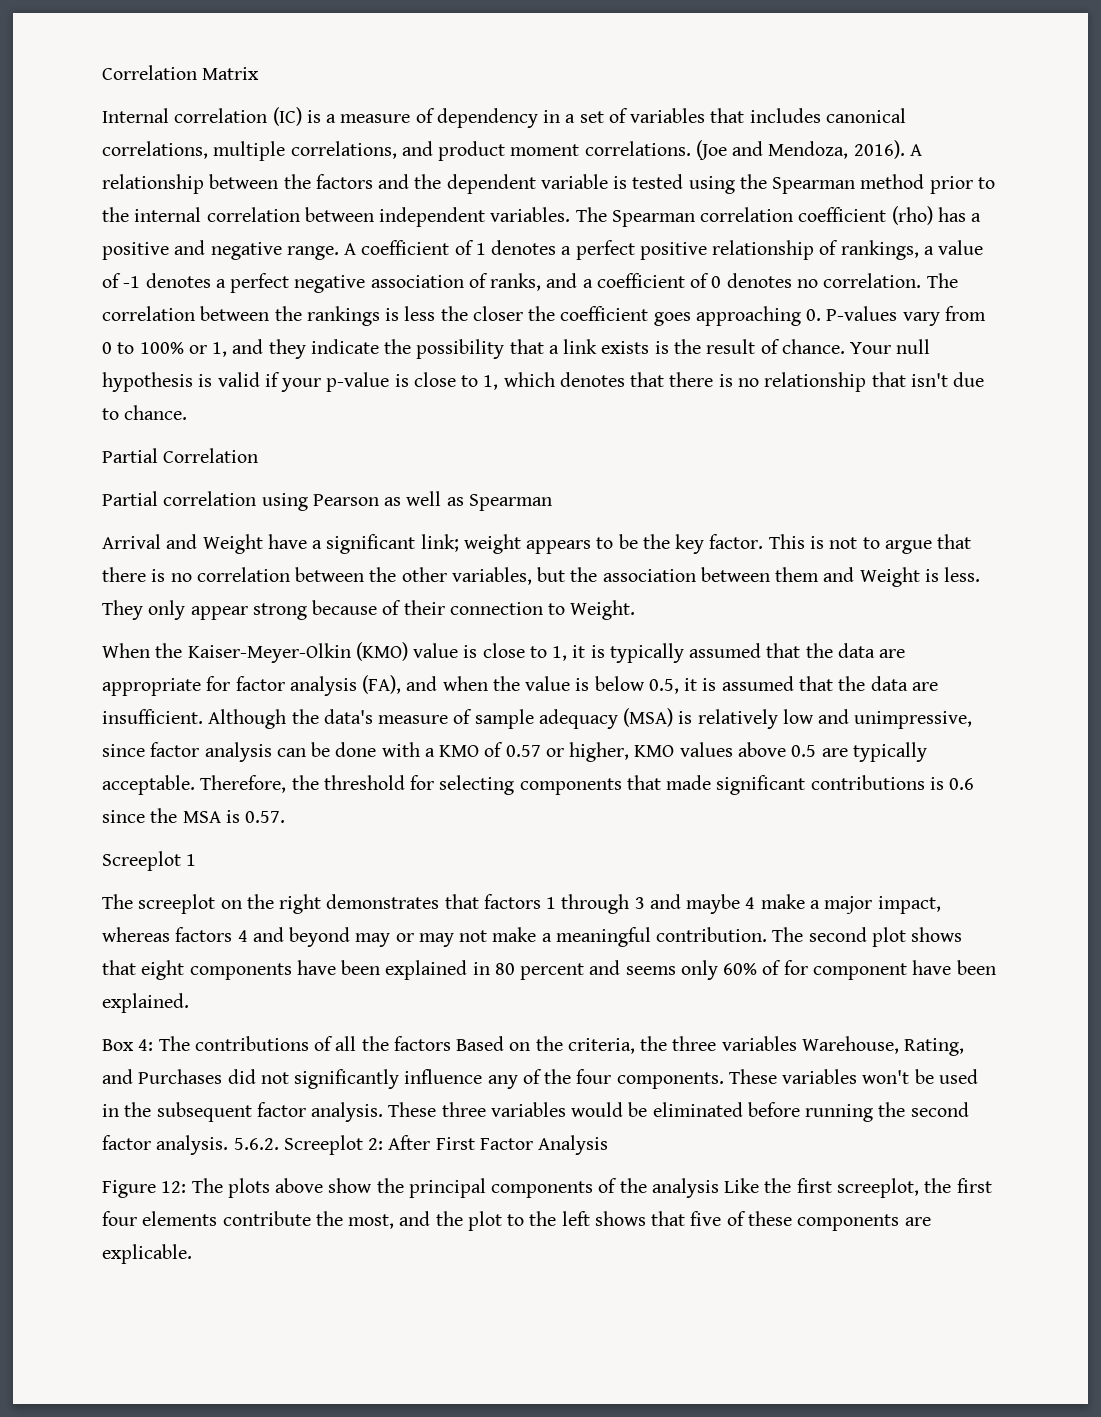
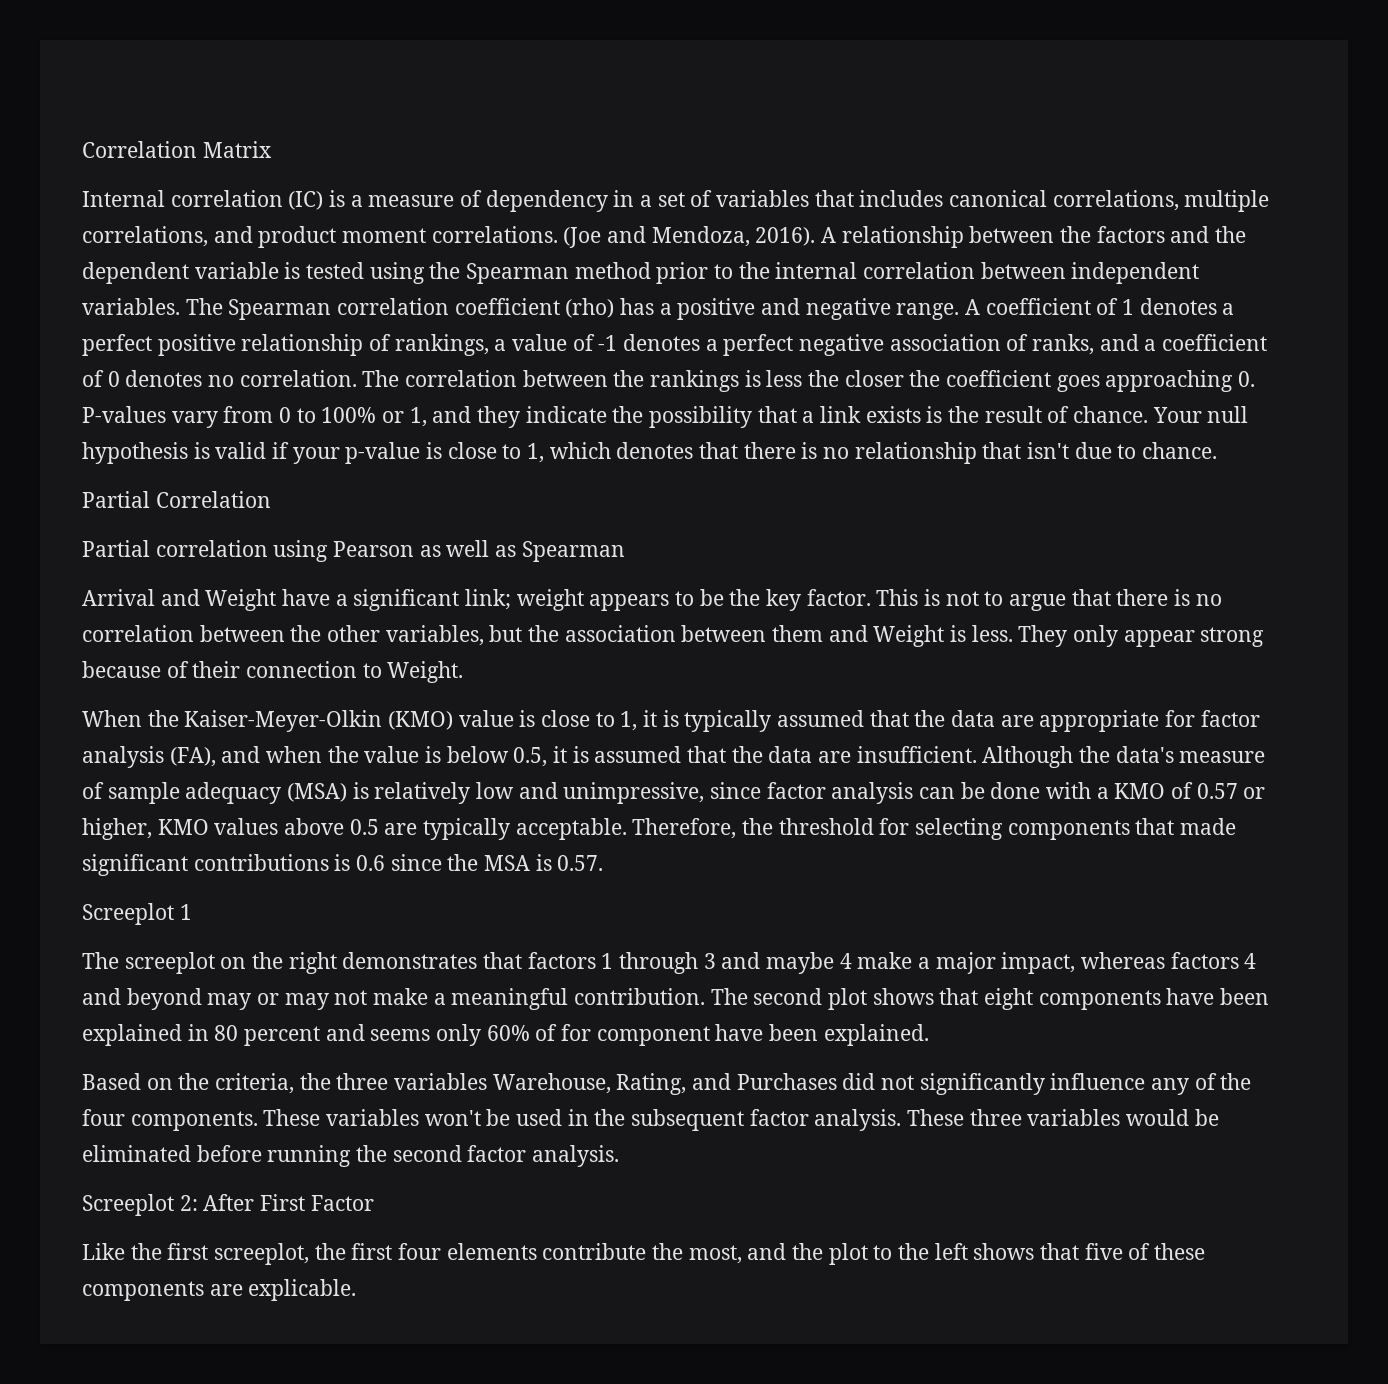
[102,1036,451,1051] Box 4: The contributions of all the factors -> (929, 1035) none
[233,1138,279,1150] 5.6.2. -> (620, 1156) //
[538,1135,609,1155] [102,1178,719,1198] Analysis // Figure 12: The plots above show the principal components of the analysis -> (374, 1203) //

